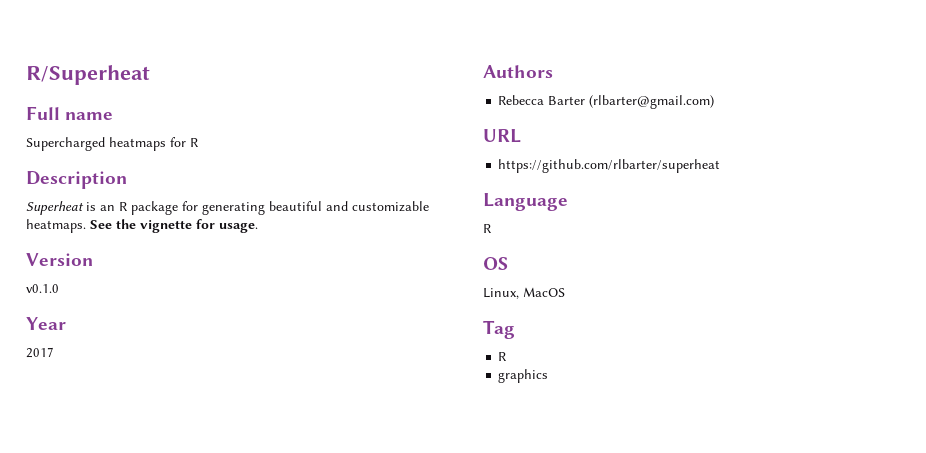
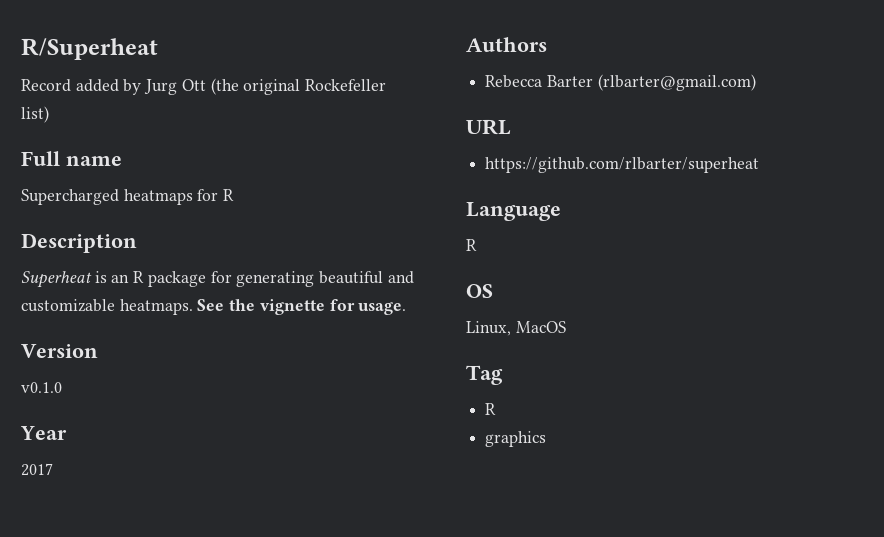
(150, 75) none -> [21,78,387,95] [21,106,49,123] // Record added by Jurg Ott (the original Rockefeller list)

